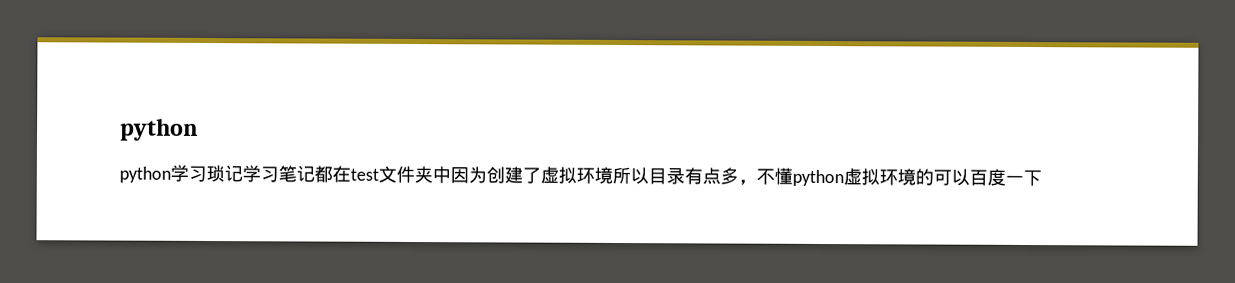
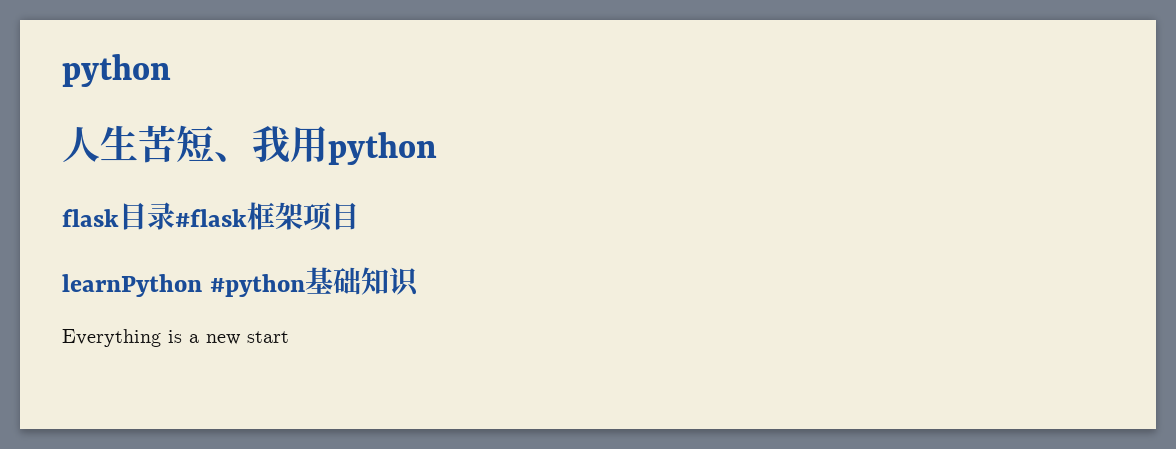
[119,118,199,141] [119,164,1042,187] python // python学习琐记学习笔记都在test文件夹中因为创建了虚拟环境所以目录有点多，不懂python虚拟环境的可以百度一下 -> [62,54,171,87] [62,125,437,165] [62,202,359,231] [62,267,420,297] [62,329,289,347] python // 人生苦短、我用python // flask目录#flask框架项目 // learnPython #python基础知识 // Everything is a new start

